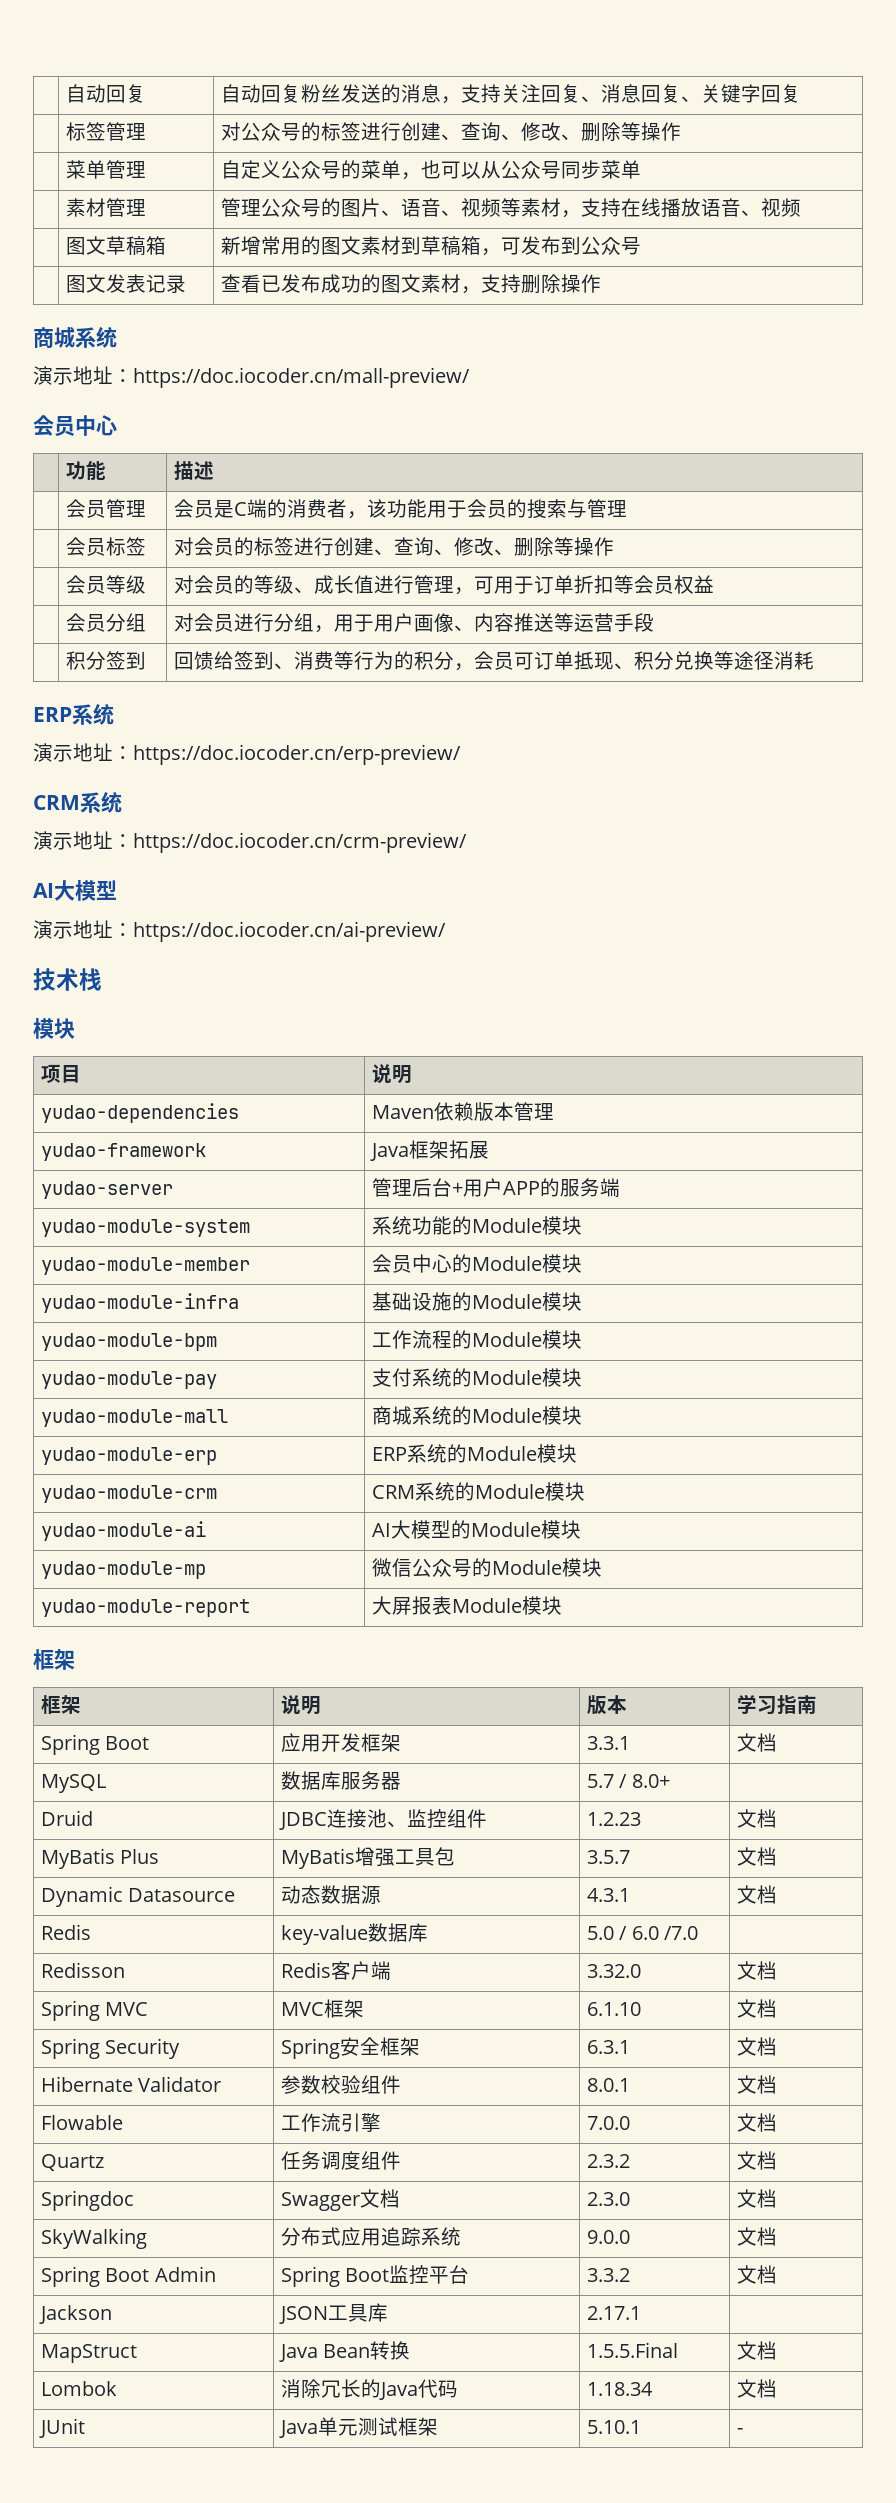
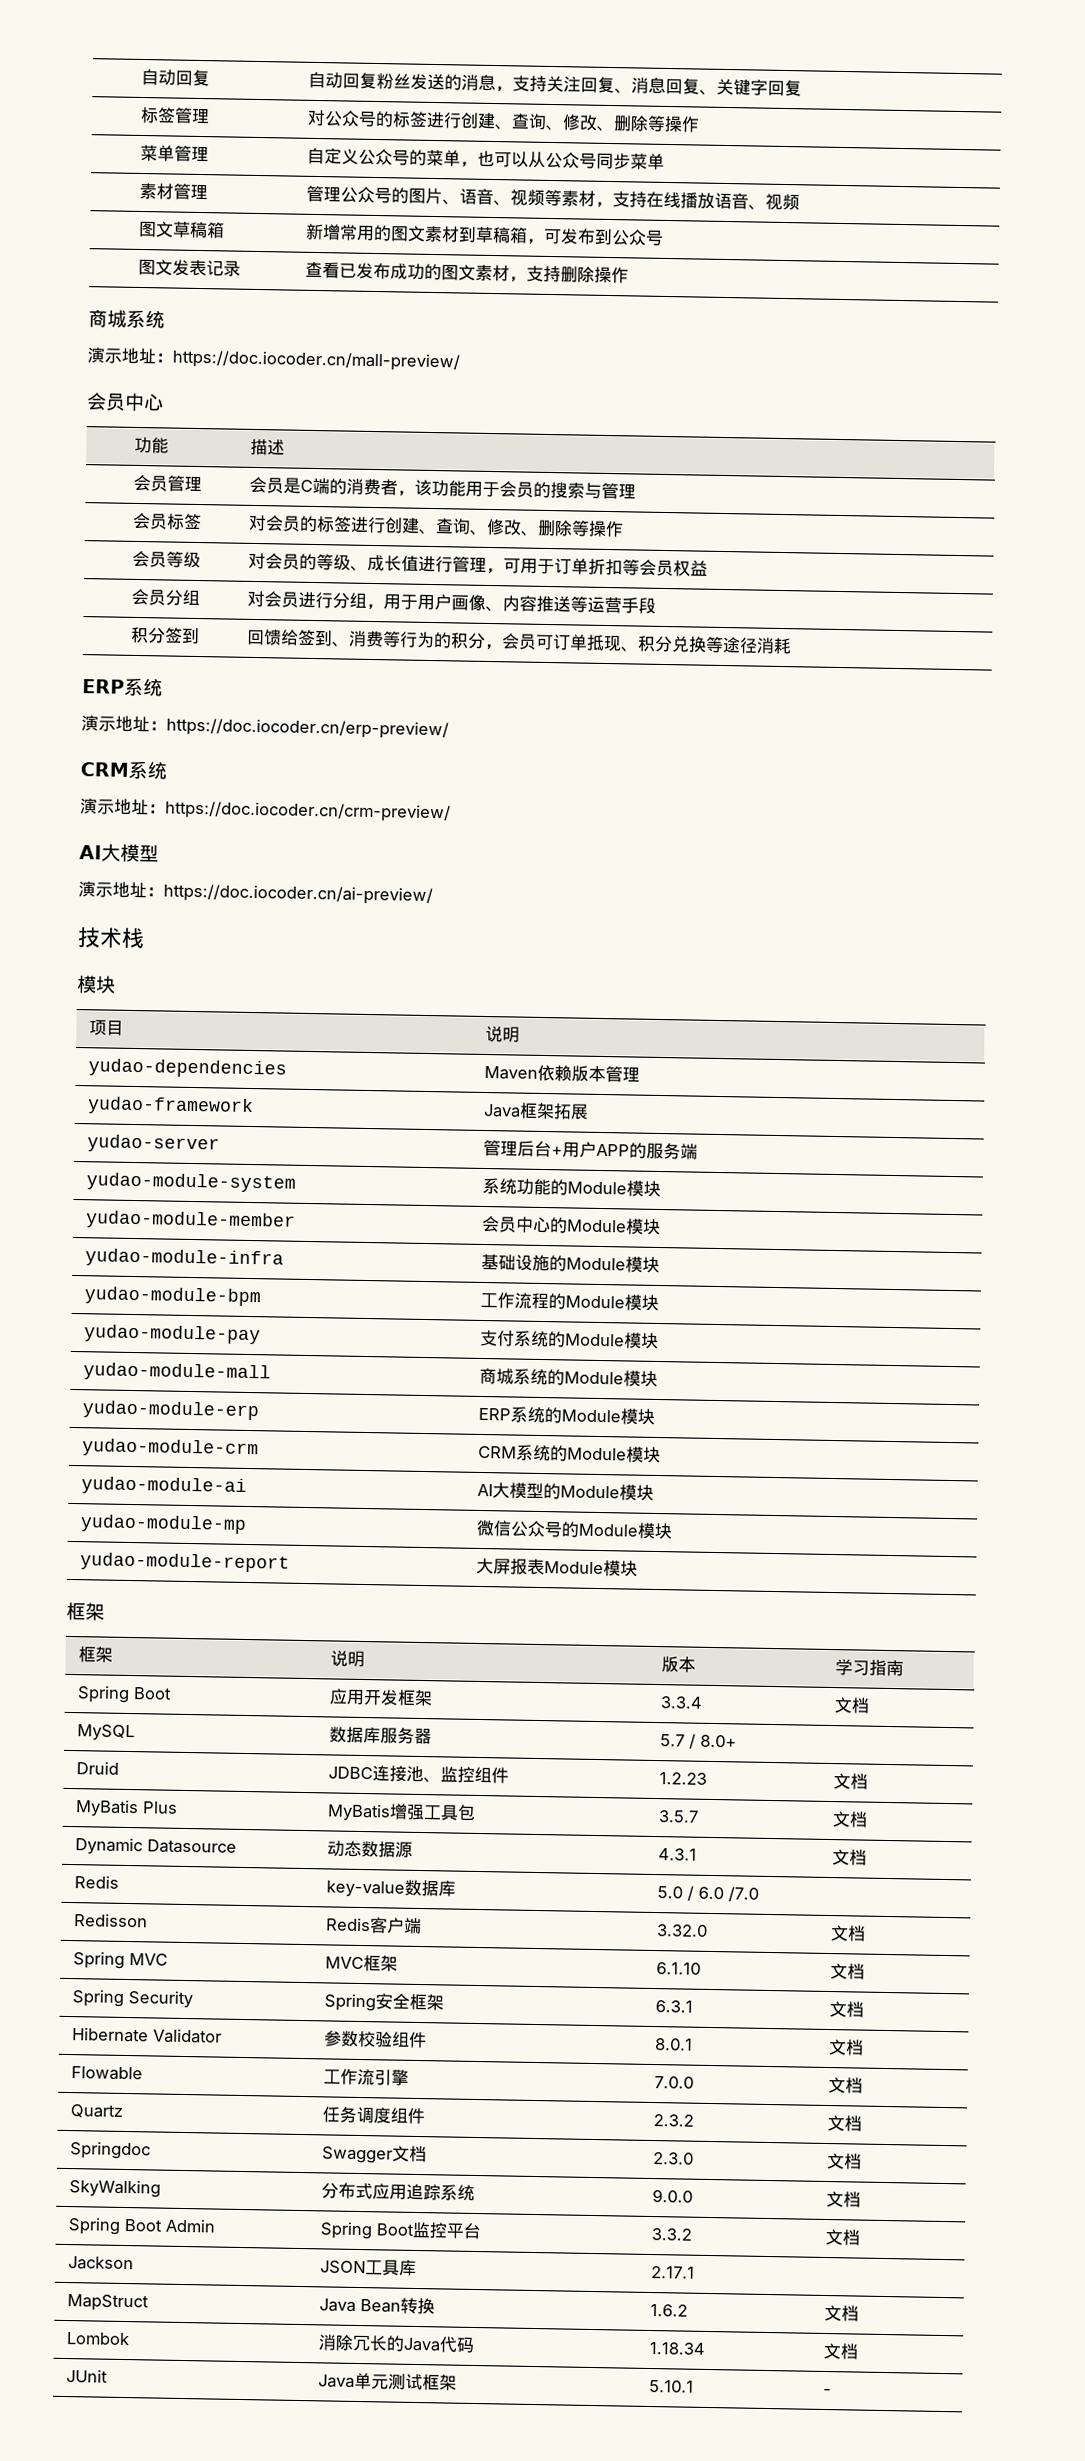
[587,1736,631,1750] 3.3.1 -> [659,1696,703,1709] 3.3.4
[587,2342,679,2358] 1.5.5.Final -> [649,2303,688,2317] 1.6.2

